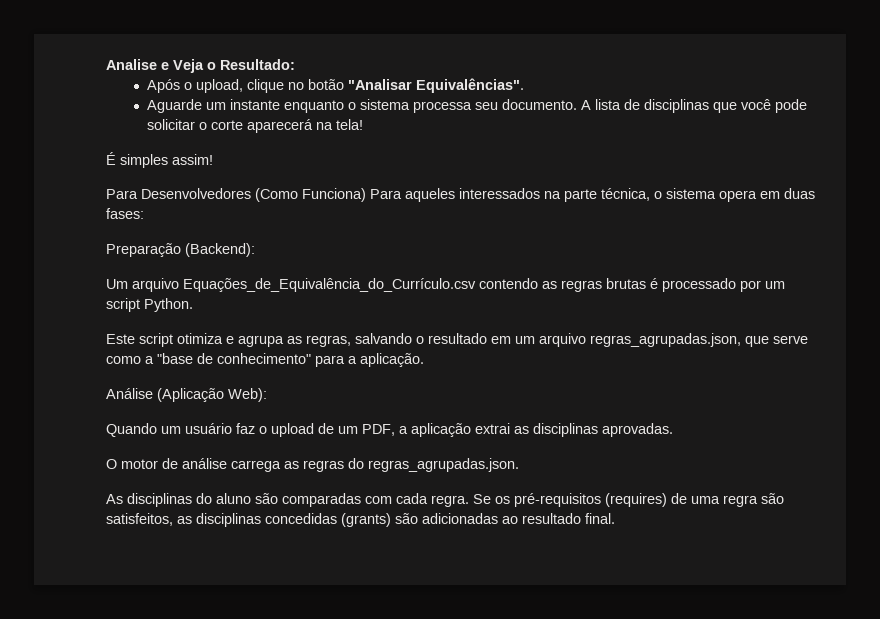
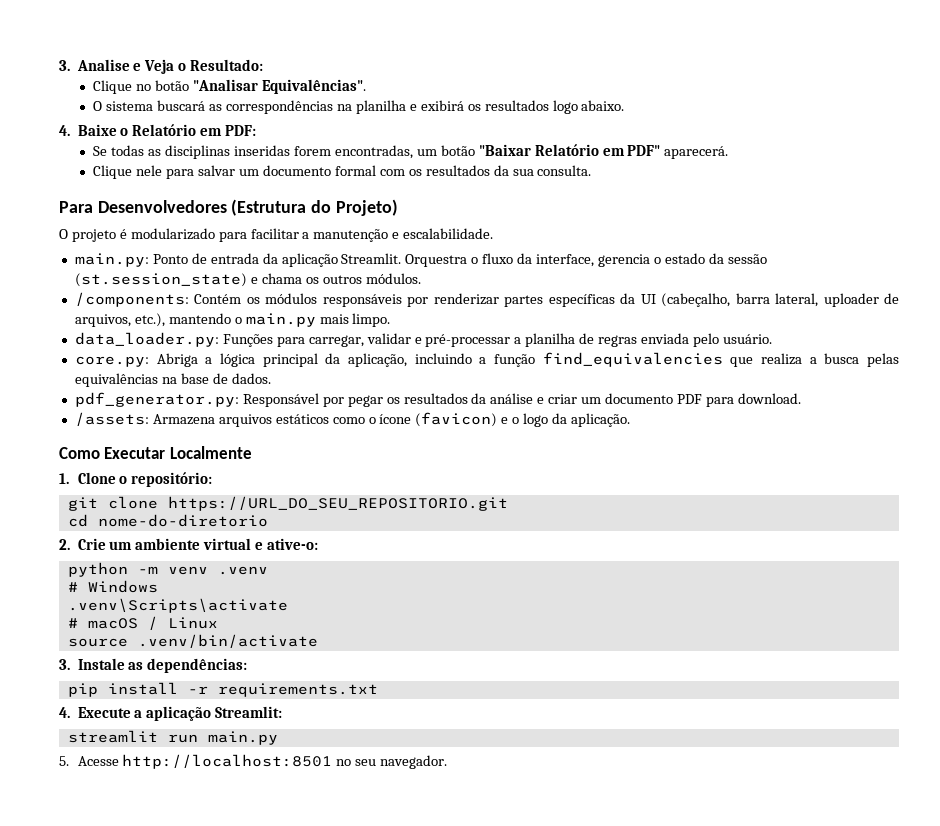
(106, 64) none -> [59,60,70,71] 3.
[147,79,285,93] Após o upload, clique -> [93,80,133,94] Clique
[147,99,808,113] [147,119,364,133] [106,152,213,168] [106,188,815,202] [106,208,144,219] [106,243,255,257] [106,278,785,292] [106,298,193,312] [106,333,808,347] [106,353,424,367] [106,388,267,402] [106,423,673,437] [106,458,519,472] [106,493,784,507] [106,513,615,527] Aguarde um instante enquanto o sistema processa seu documento. A lista de disciplinas que você pode solicitar o corte aparecerá na tela! // É simples assim! // Para Desenvolvedores (Como Funciona) Para aqueles interessados na parte técnica, o sistema opera em duas fases: // Preparação (Backend): // Um arquivo Equações_de_Equivalência_do_Currículo.csv contendo as regras brutas é processado por um script Python. // Este script otimiza e agrupa as regras, salvando o resultado em um arquivo regras_agrupadas.json, que serve como a "base de conhecimento" para a aplicação. // Análise (Aplicação Web): // Quando um usuário faz o upload de um PDF, a aplicação extrai as disciplinas aprovadas. // O motor de análise carrega as regras do regras_agrupadas.json. // As disciplinas do aluno são comparadas com cada regra. Se os pré-requisitos (requires) de uma regra são satisfeitos, as disciplinas concedidas (grants) são adicionadas ao resultado final. -> [93,100,625,114] [59,124,257,136] [93,144,729,159] [93,165,592,179] [59,199,398,216] [59,228,494,242] [74,253,767,267] [74,273,421,287] [74,292,899,307] [74,313,391,327] [74,332,772,347] [74,352,899,367] [74,373,271,387] [74,392,801,407] [74,412,630,427] [59,446,252,459] [59,472,213,487] [67,496,508,511] [67,514,268,527] [59,538,319,550] [67,562,268,577] [67,580,158,593] [67,598,288,613] [67,616,218,630] [67,634,318,648] [59,658,248,673] [67,682,378,697] [59,706,283,721] [67,730,278,745] [59,754,448,769] O sistema buscará as correspondências na planilha e exibirá os resultados logo abaixo. // 4. Baixe o Relatório em PDF: // Se todas as disciplinas inseridas forem encontradas, um botão "Baixar Relatório em PDF" aparecerá. // Clique nele para salvar um documento formal com os resultados da sua consulta. // Para Desenvolvedores (Estrutura do Projeto) // O projeto é modularizado para facilitar a manutenção e escalabilidade. // main.py: Ponto de entrada da aplicação Streamlit. Orquestra o fluxo da interface, gerencia o estado da sessão (st.session_state) e chama os outros módulos. // /components: Contém os módulos responsáveis por renderizar partes específicas da UI (cabeçalho, barra lateral, uploader de arquivos, etc.), mantendo o main.py mais limpo. // data_loader.py: Funções para carregar, validar e pré-processar a planilha de regras enviada pelo usuário. // core.py: Abriga a lógica principal da aplicação, incluindo a função find_equivalencies que realiza a busca pelas equivalências na base de dados. // pdf_generator.py: Responsável por pegar os resultados da análise e criar um documento PDF para download. // /assets: Armazena arquivos estáticos como o ícone (favicon) e o logo da aplicação. // Como Executar Localmente // 1. Clone o repositório: // git clone https://URL_DO_SEU_REPOSITORIO.git // cd nome-do-diretorio // 2. Crie um ambiente virtual e ative-o: // python -m venv .venv // # Windows // .venv\Scripts\activate // # macOS / Linux // source .venv/bin/activate // 3. Instale as dependências: // pip install -r requirements.txt // 4. Execute a aplicação Streamlit: // streamlit run main.py // 5. Acesse http://localhost:8501 no seu navegador.

